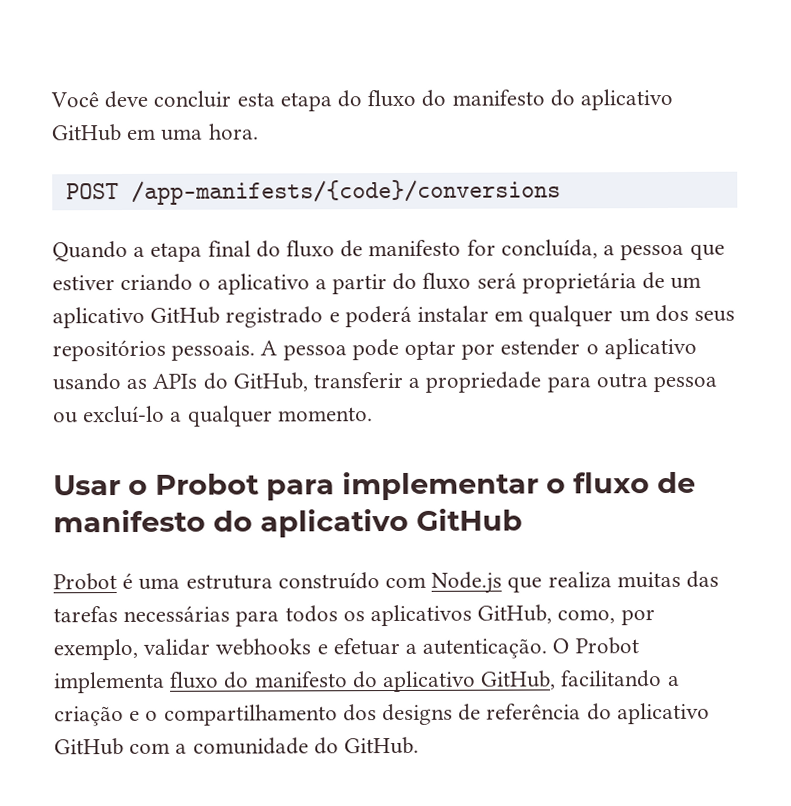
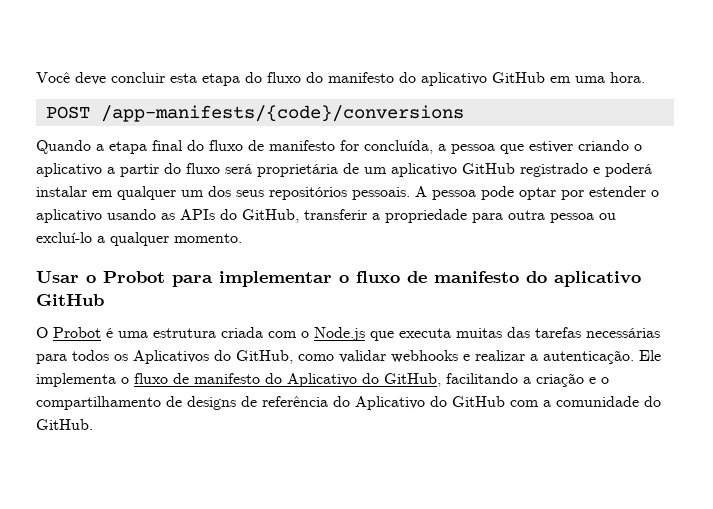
(523, 519) none -> [36,327,48,338] O
[277,572,427,590] construído com -> [221,327,309,338] criada com o
[547,571,612,589] realiza -> [399,328,451,338] executa
[370,604,655,627] [53,638,138,661] aplicativos GitHub, como, por exemplo, -> [133,350,334,364] Aplicativos do GitHub, como
[332,637,400,656] efetuar -> [475,350,525,361] realizar
[552,637,639,655] [53,670,477,694] O Probot implementa fluxo do manifesto do aplicativo -> [639,350,661,361] [36,373,379,387] Ele implementa o fluxo de manifesto do Aplicativo do
[342,704,377,722] dos -> [166,396,182,407] de
[616,702,710,725] aplicativo -> [355,396,447,410] Aplicativo do

